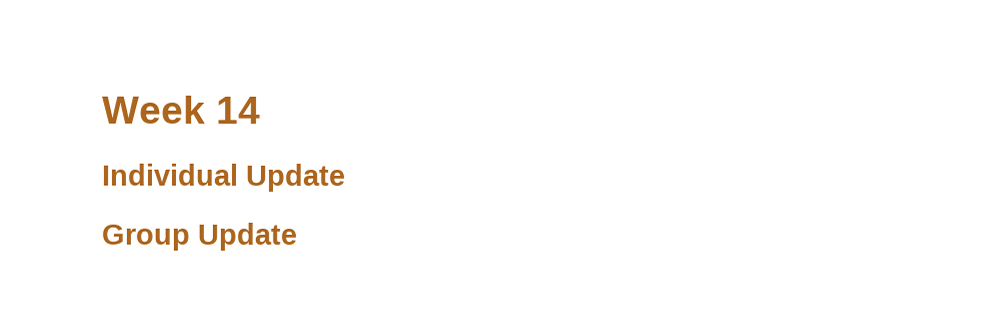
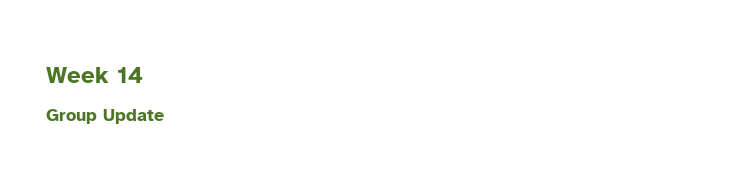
[101,163,345,192] // Individual Update -> (143, 75) none

